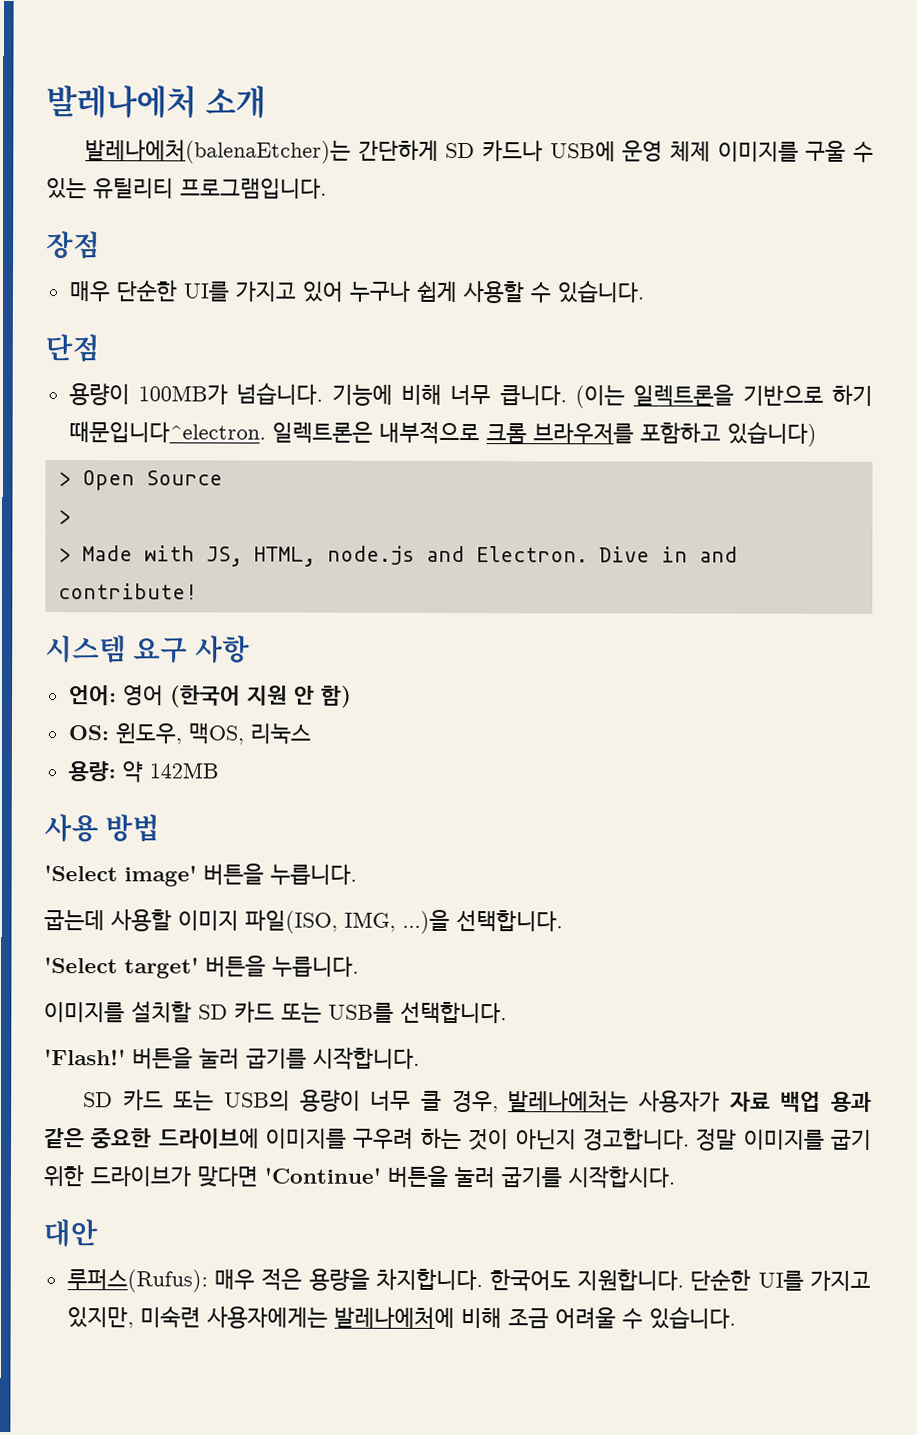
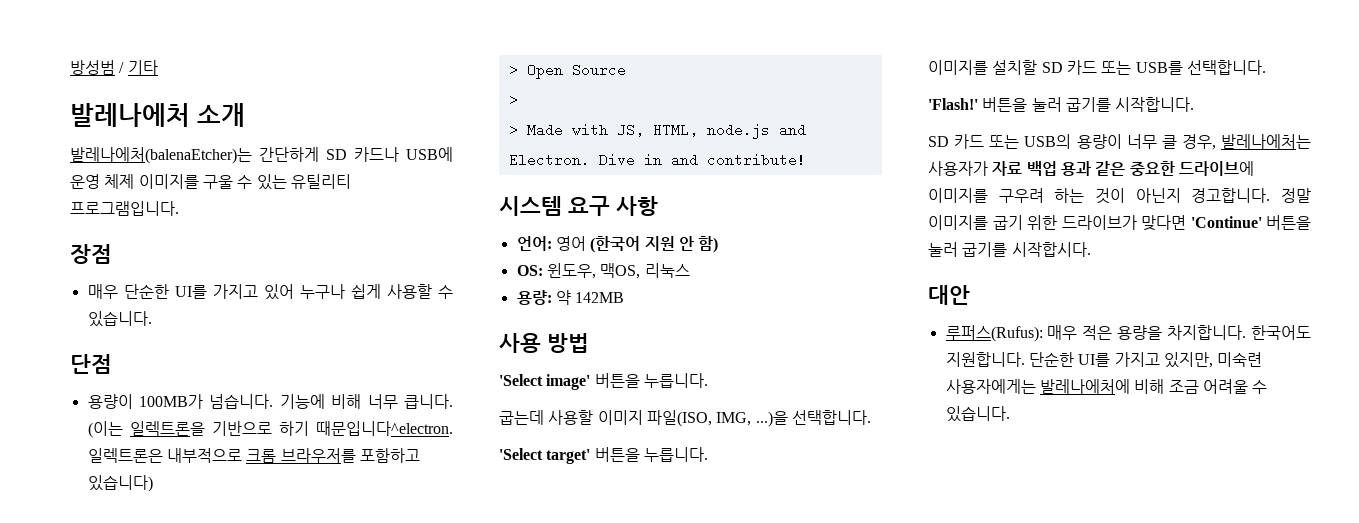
(46, 102) none -> [70,60,158,75] 방성범 / 기타 //

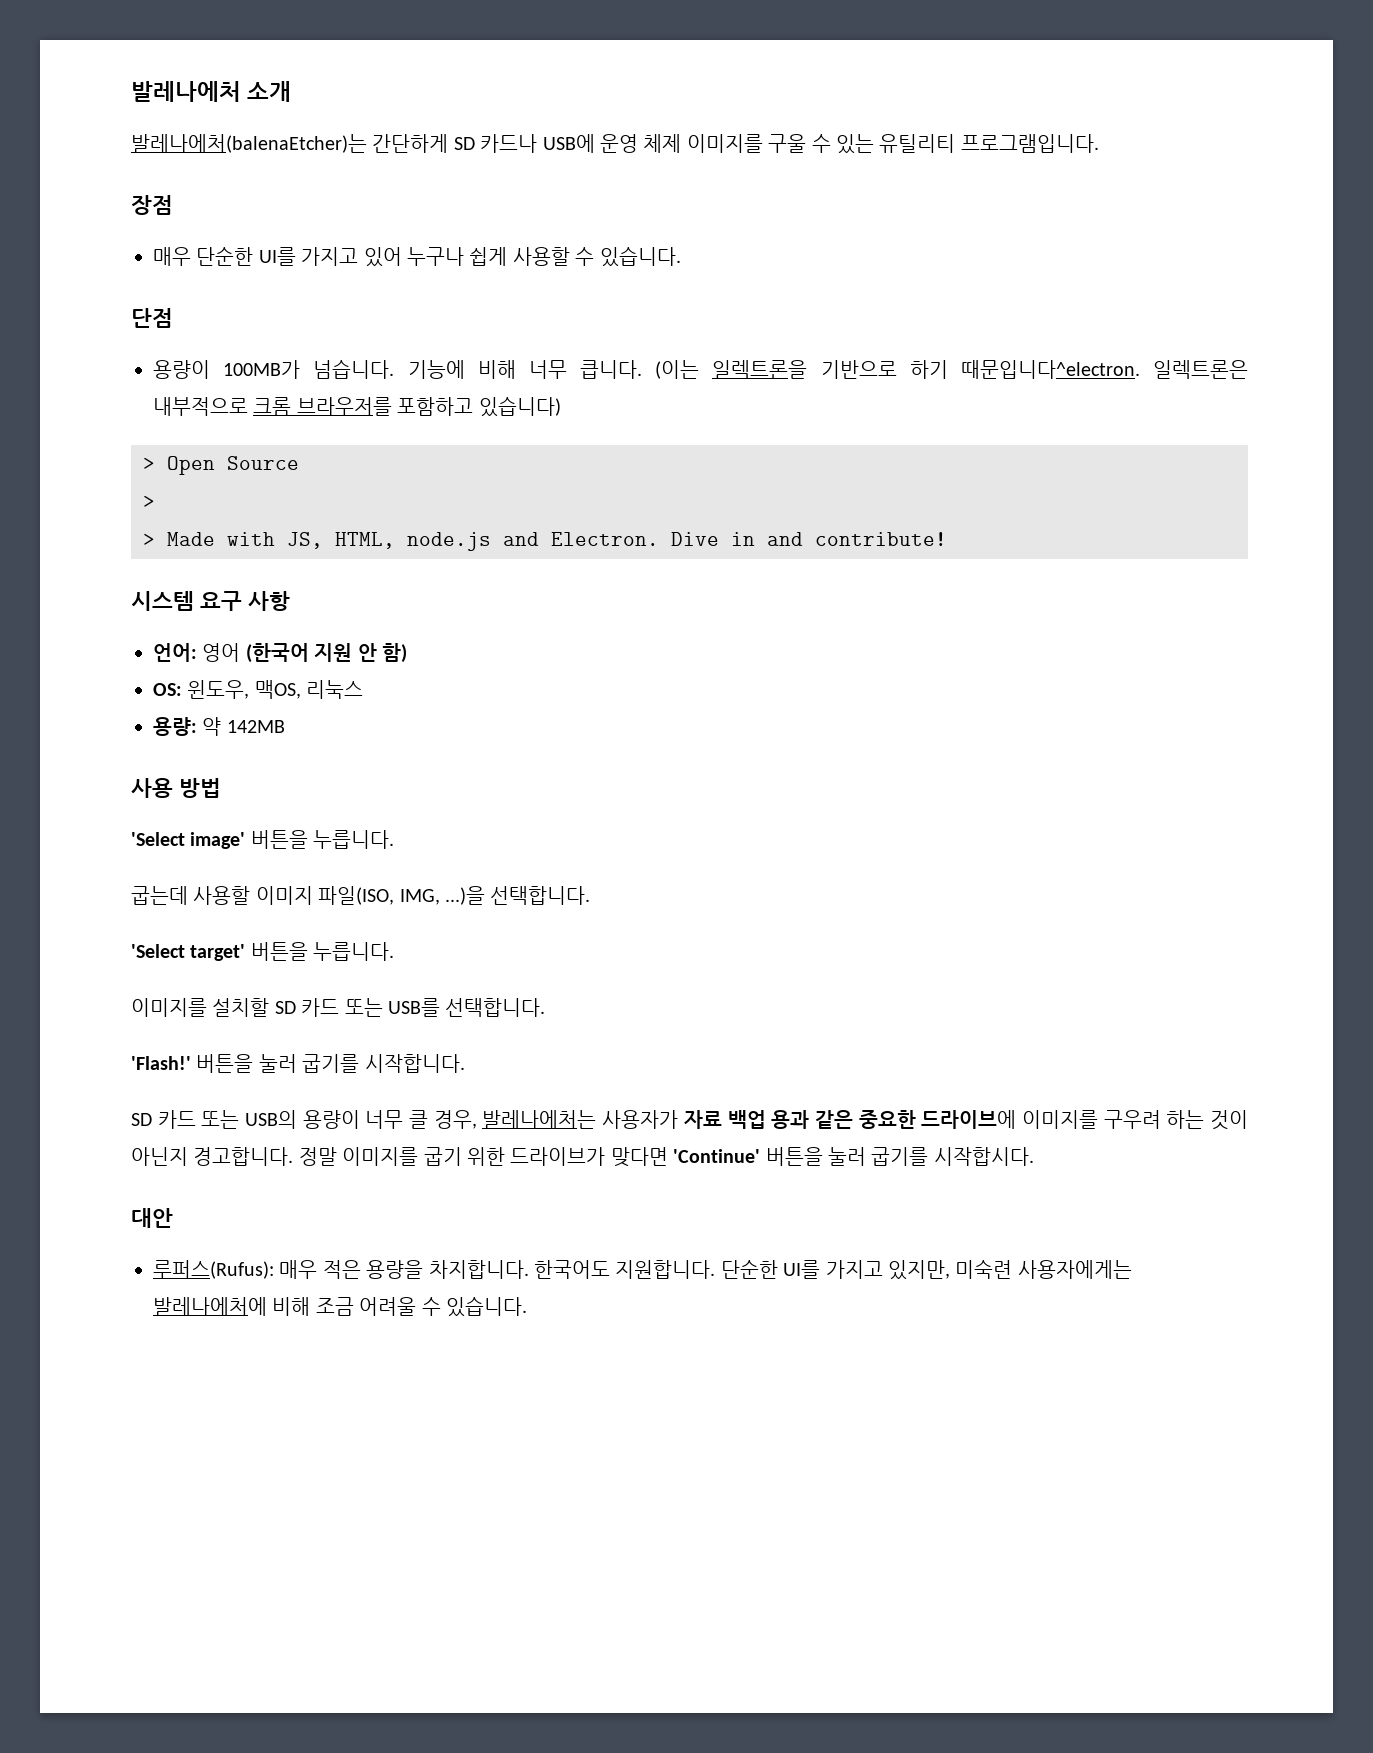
[70,60,158,75] 방성범 / 기타 // -> (131, 91) none

